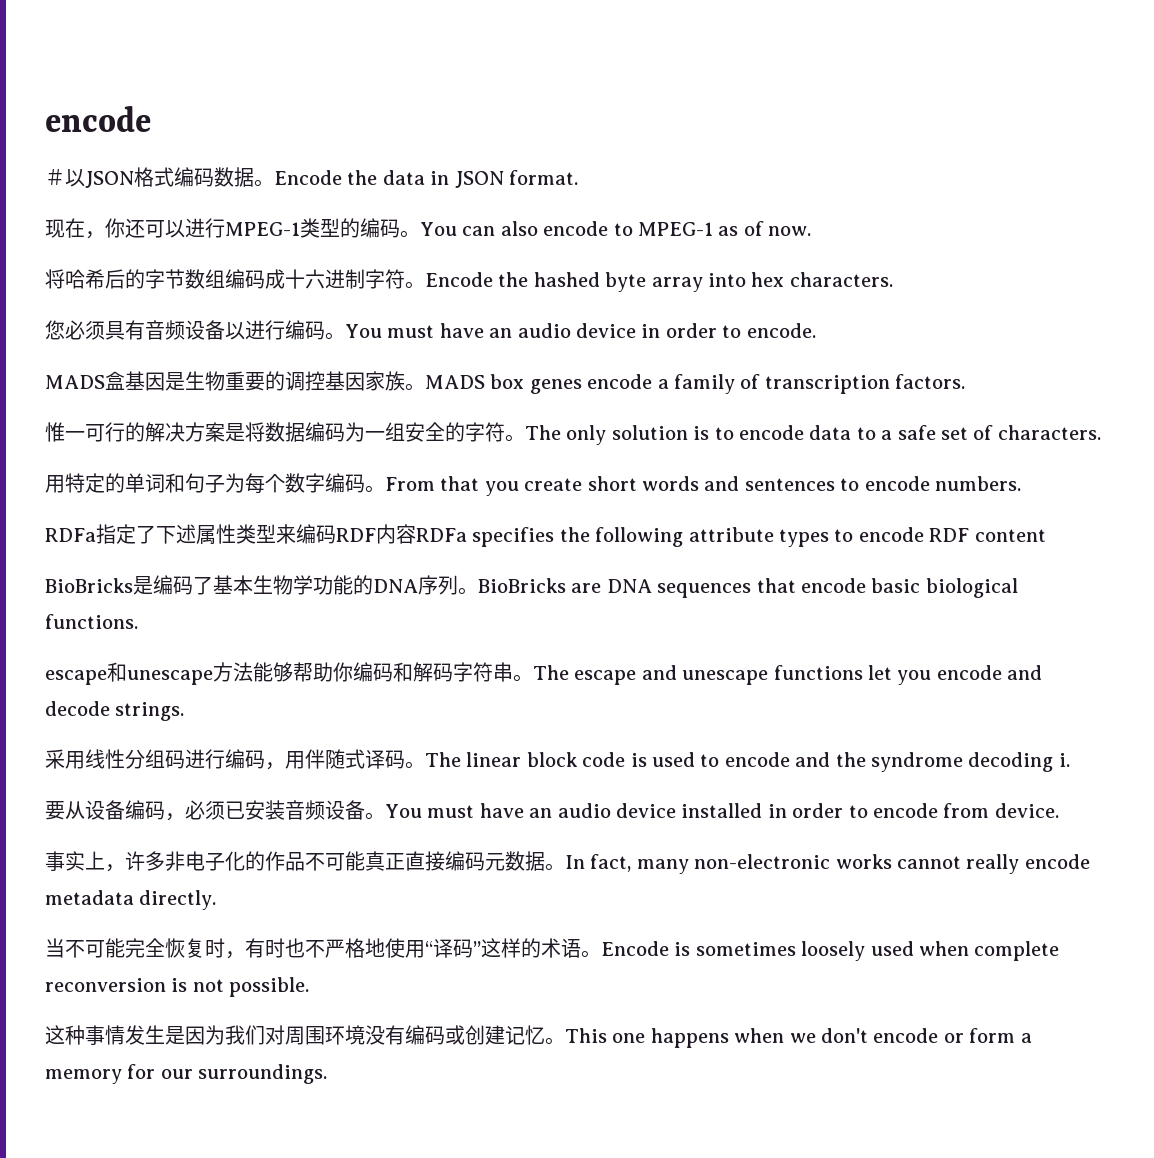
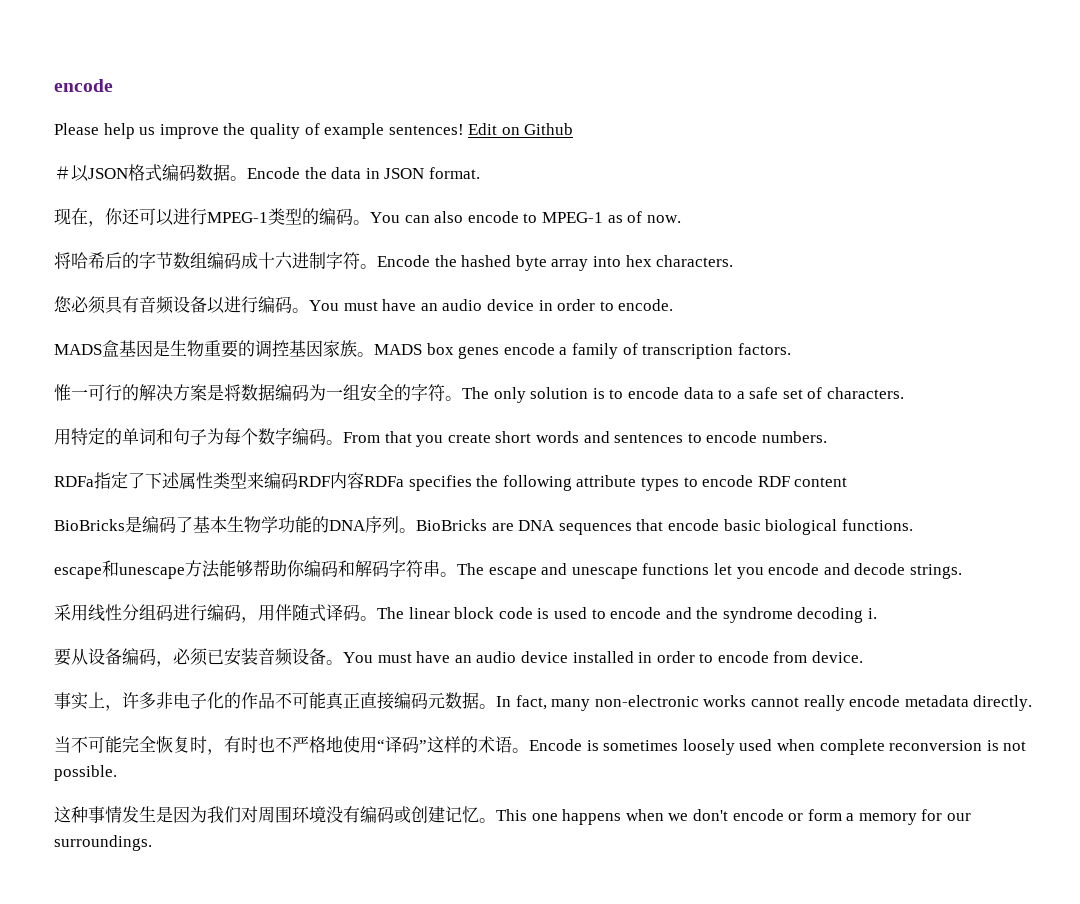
[45,106,151,132] encode -> [54,79,113,92] [54,123,574,139] encode // Please help us improve the quality of example sentences! Edit on Github

